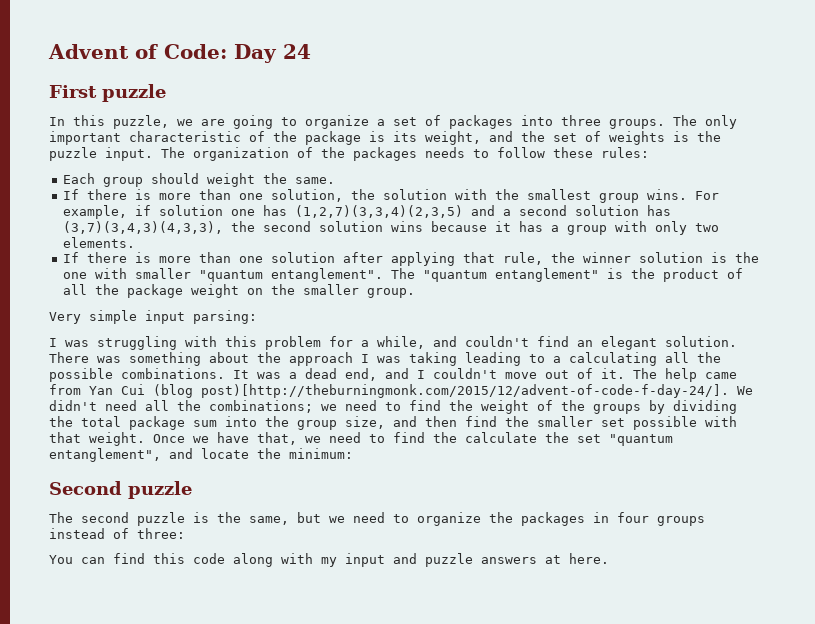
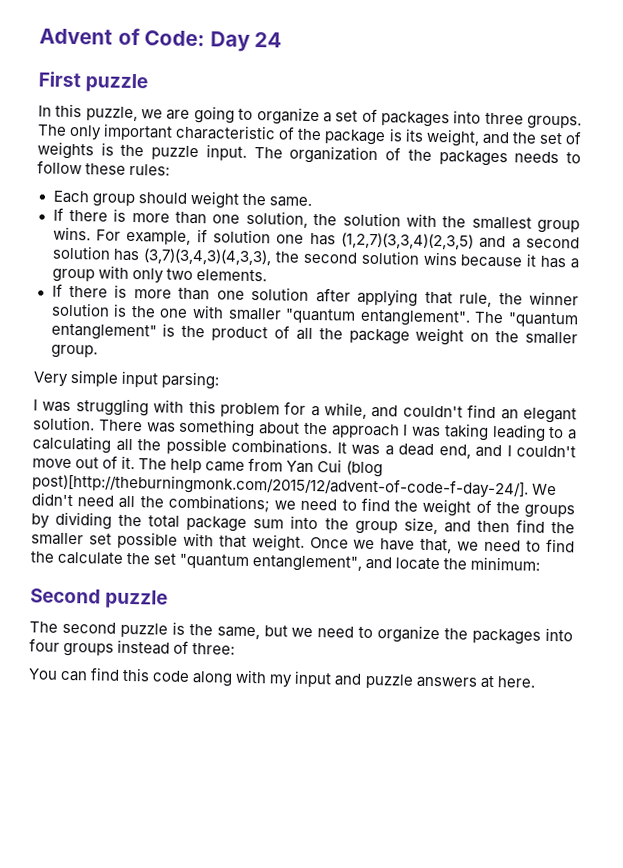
[593,512,609,523] in -> [545,627,573,642] into

